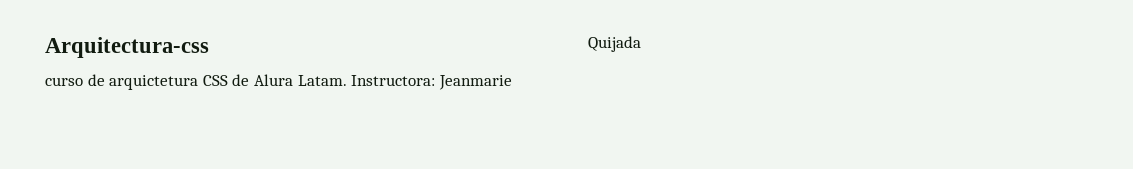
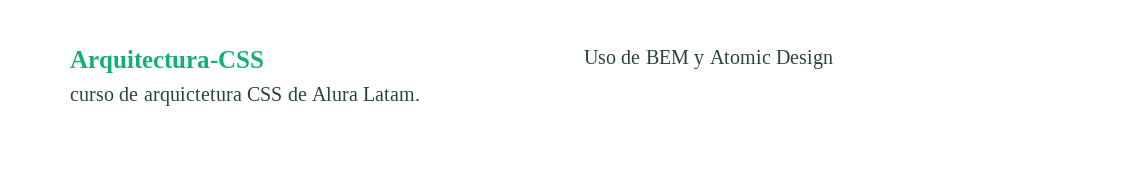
[45,37,209,58] Arquitectura-css -> [70,50,264,73] Arquitectura-CSS
[351,75,512,90] [588,36,641,52] Instructora: Jeanmarie Quijada -> [584,50,833,69] // Uso de BEM y Atomic Design

